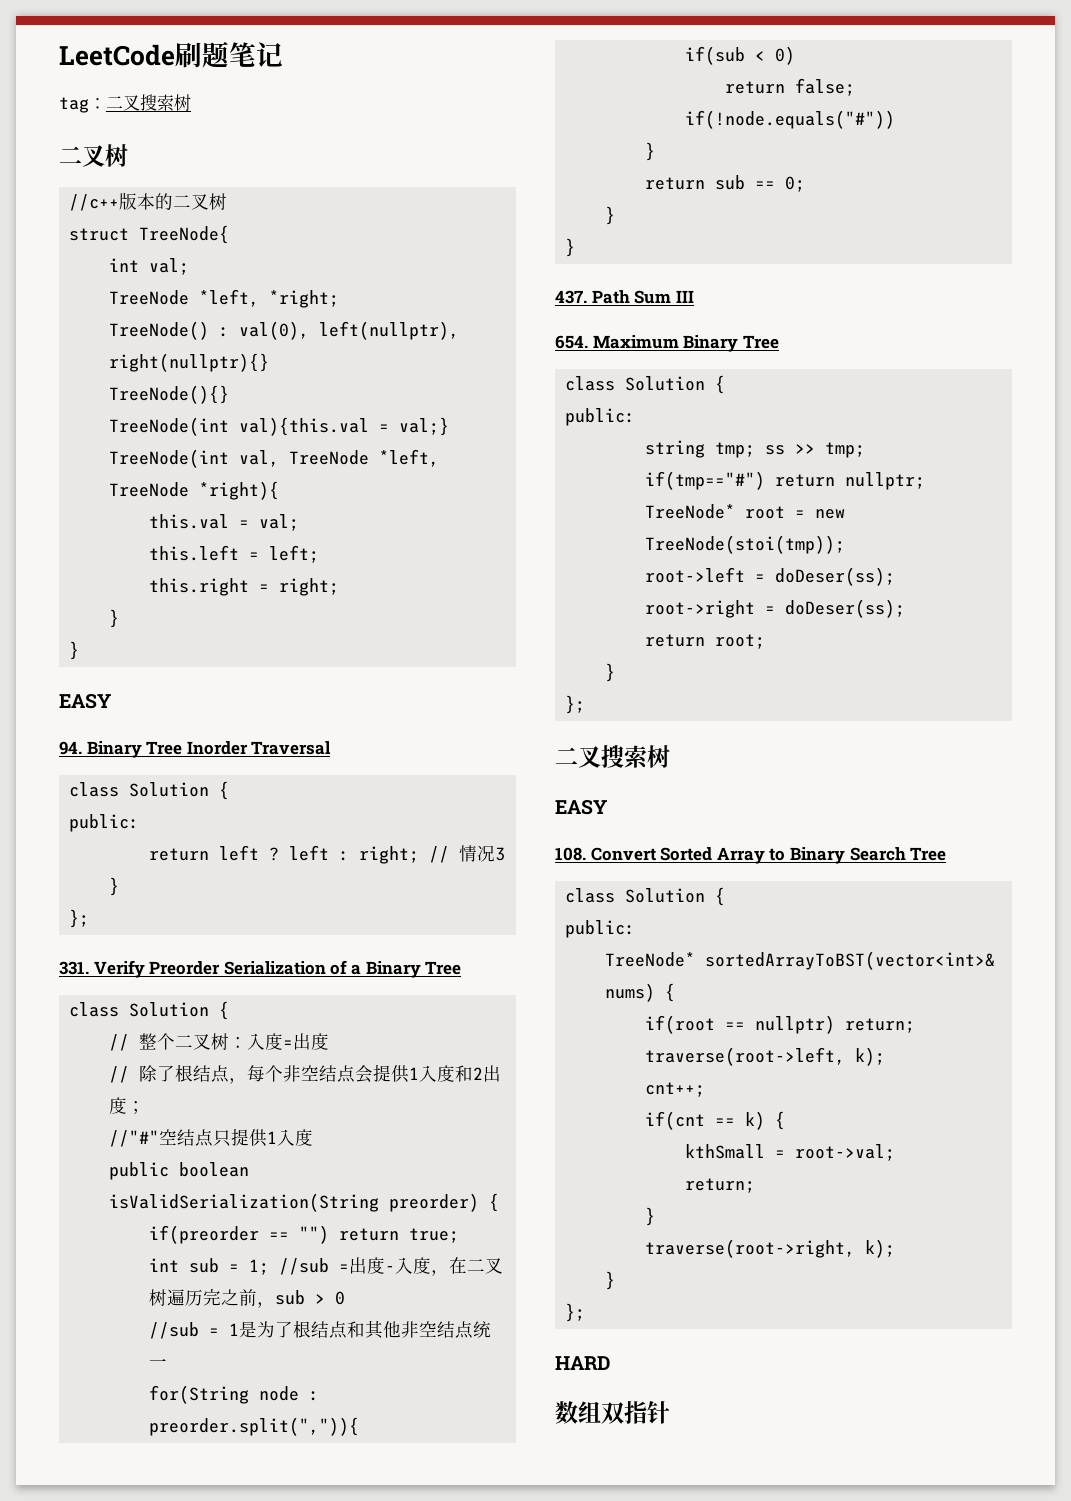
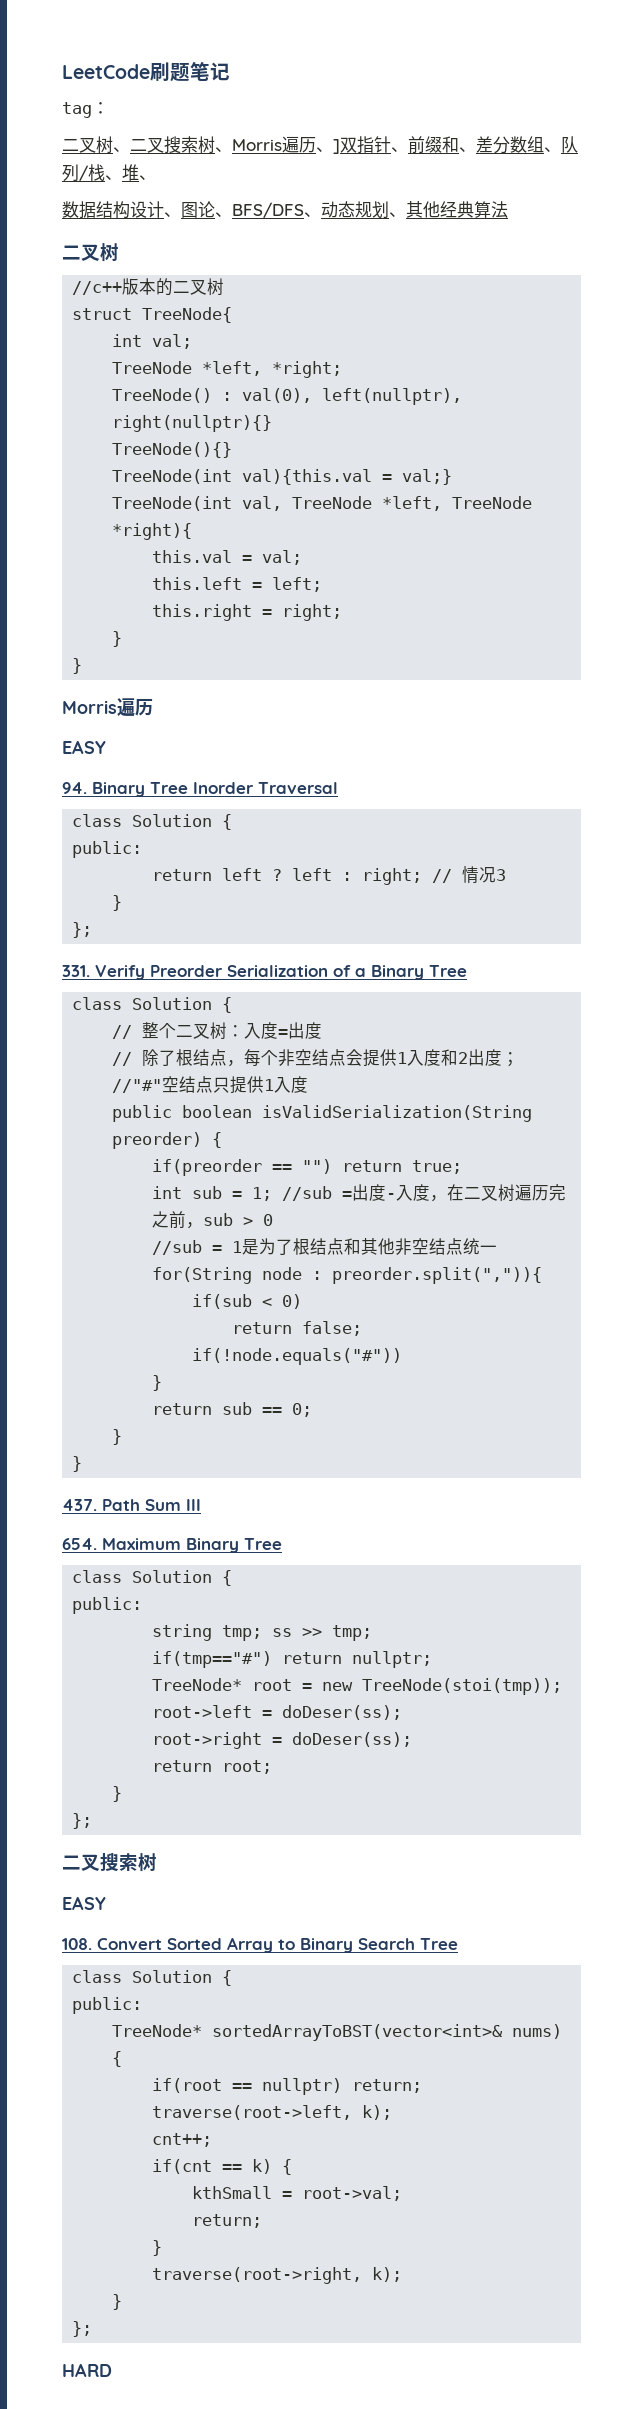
[106,94,191,111] 二叉搜索树 -> [62,136,578,154] [62,164,156,182] [62,201,508,219] // 二叉树、二叉搜索树、Morris遍历、]双指针、前缀和、差分数组、队列/栈、堆、 // 数据结构设计、图论、BFS/DFS、动态规划、其他经典算法
(80, 650) none -> [62,698,153,716] // Morris遍历
[555,1401,670,1424] // 数组双指针 -> (112, 2370) none

